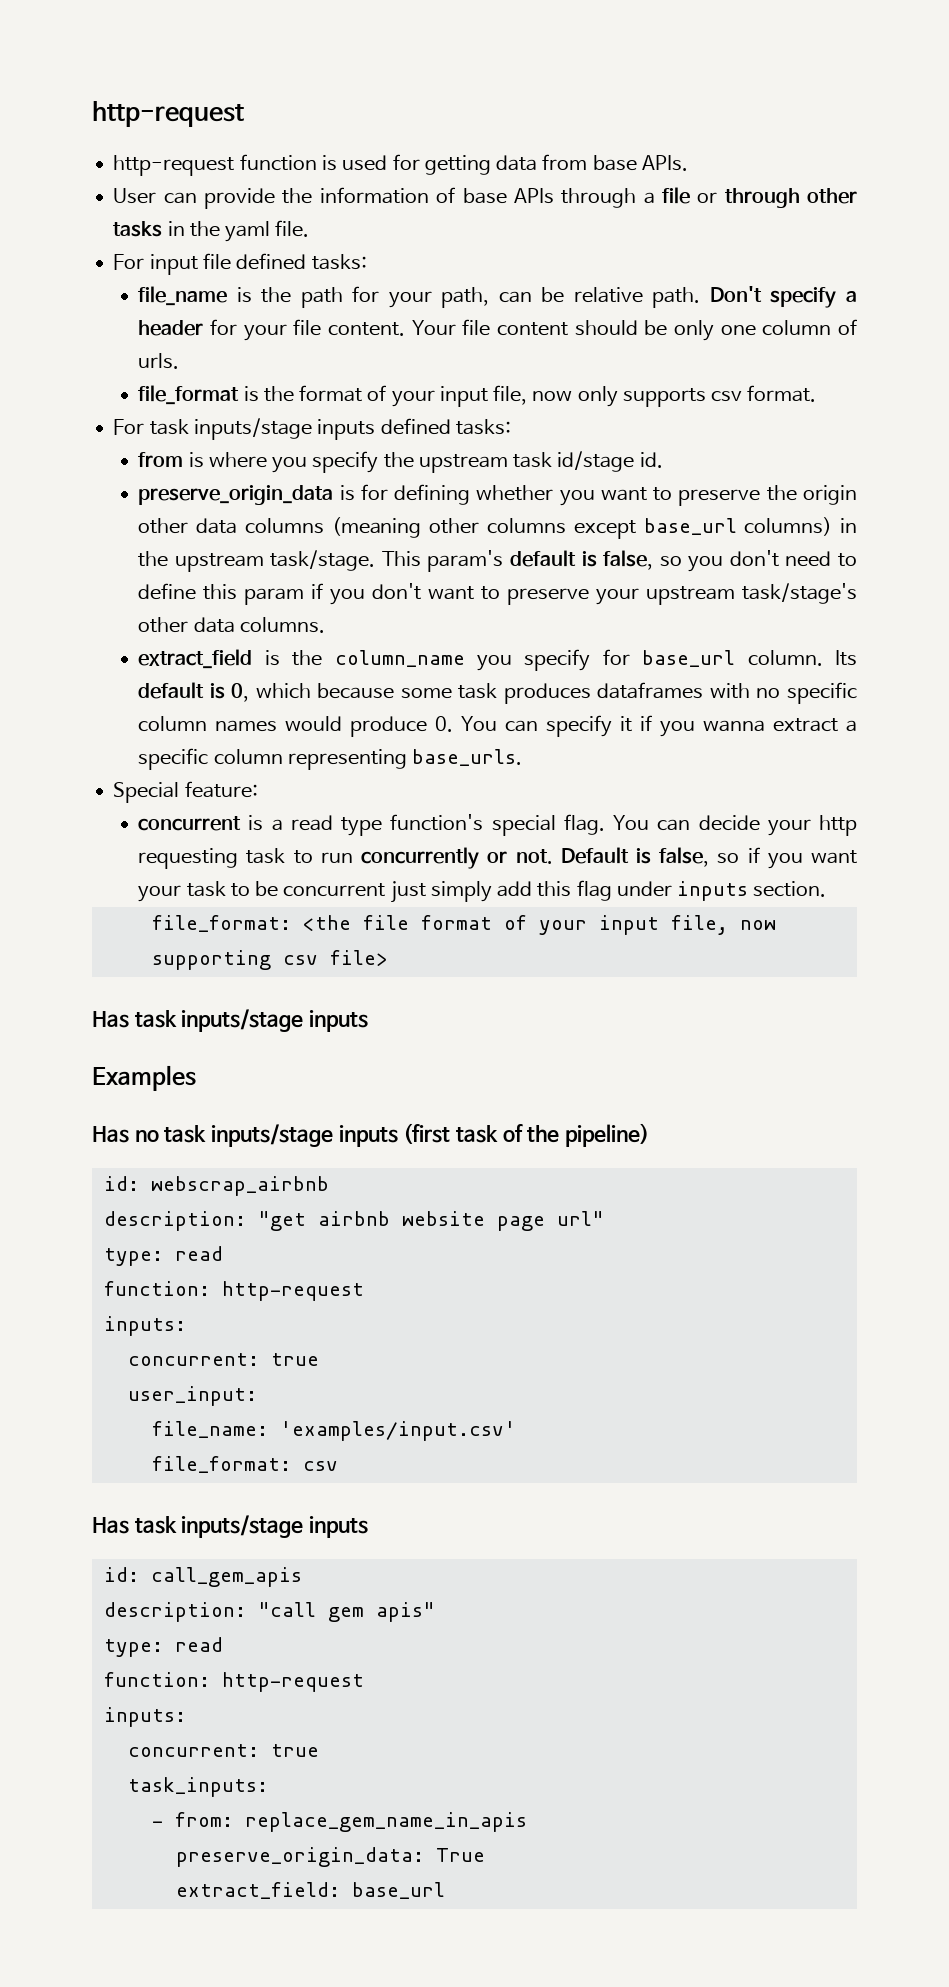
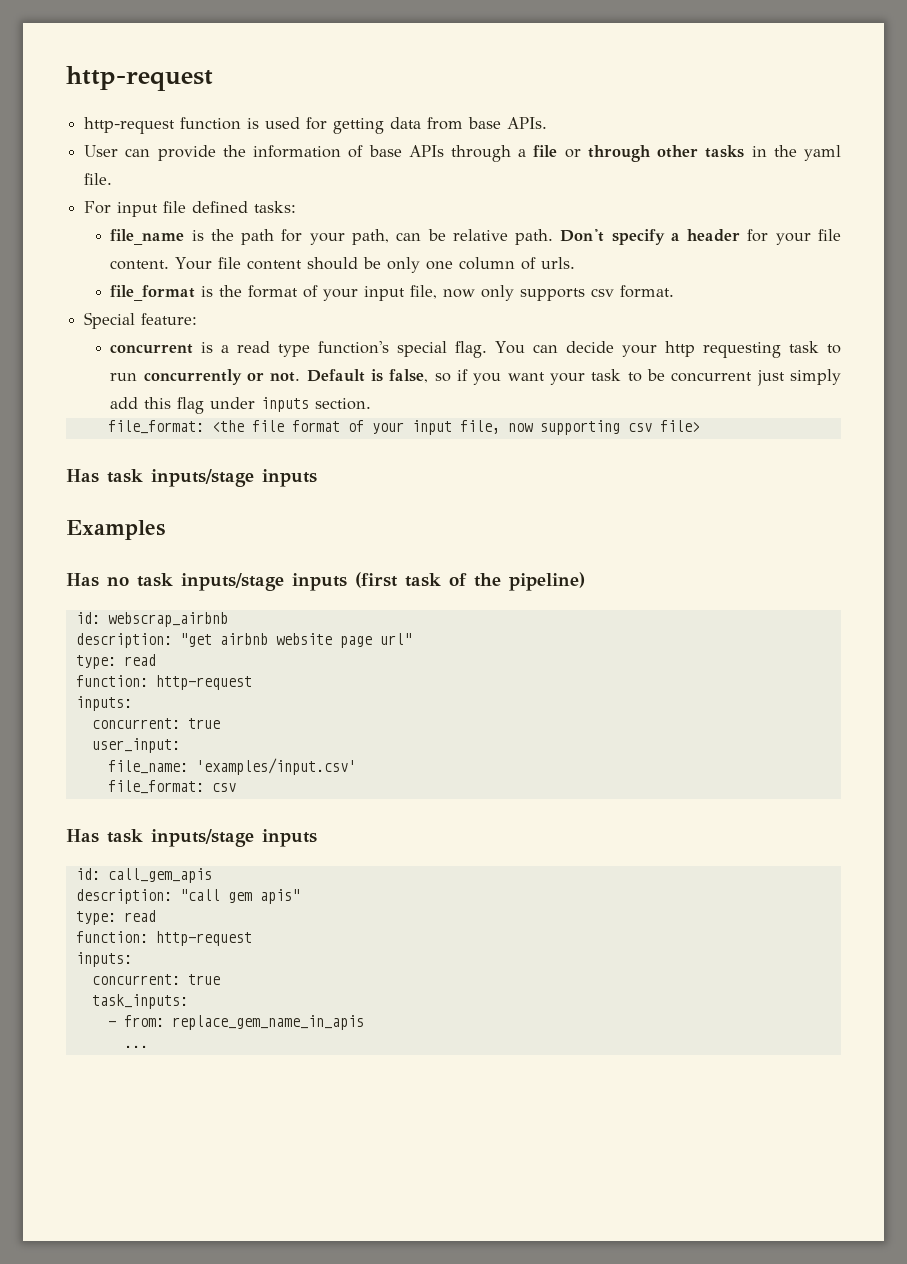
[113,418,511,440] [138,451,663,473] [138,484,858,506] [138,517,858,539] [138,550,857,572] [138,583,858,605] [138,617,325,633] [138,649,858,671] [138,682,857,704] [138,715,857,737] [138,748,523,770] // For task inputs/stage inputs defined tasks: // from is where you specify the upstream task id/stage id. // preserve_origin_data is for defining whether you want to preserve the origin other data columns (meaning other columns except base_url columns) in the upstream task/stage. This param's default is false, so you don't need to define this param if you don't want to preserve your upstream task/stage's other data columns. // extract_field is the column_name you specify for base_url column. Its default is 0, which because some task produces dataframes with no specific column names would produce 0. You can specify it if you wanna extract a specific column representing base_urls. -> (675, 291) none
[175,1847,485,1867] [175,1882,445,1899] preserve_origin_data: True // extract_field: base_url -> [123,1045,148,1048] ...

